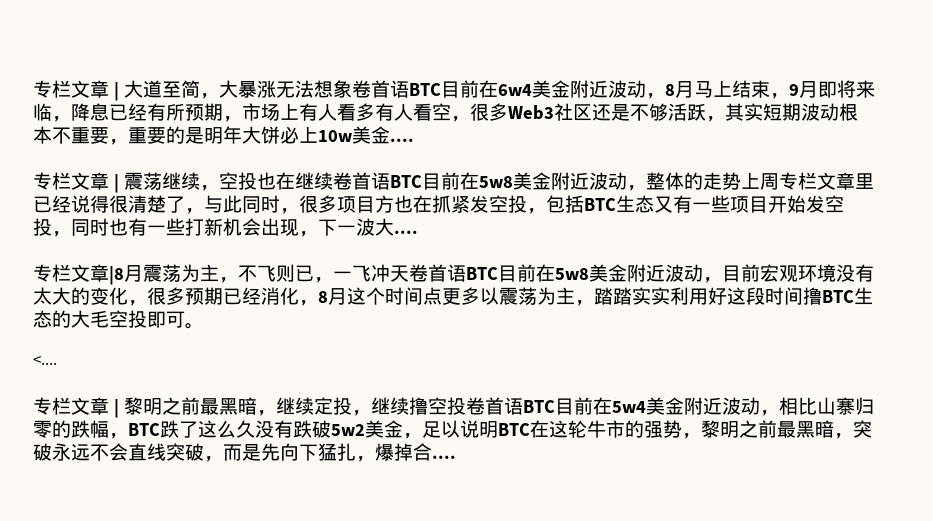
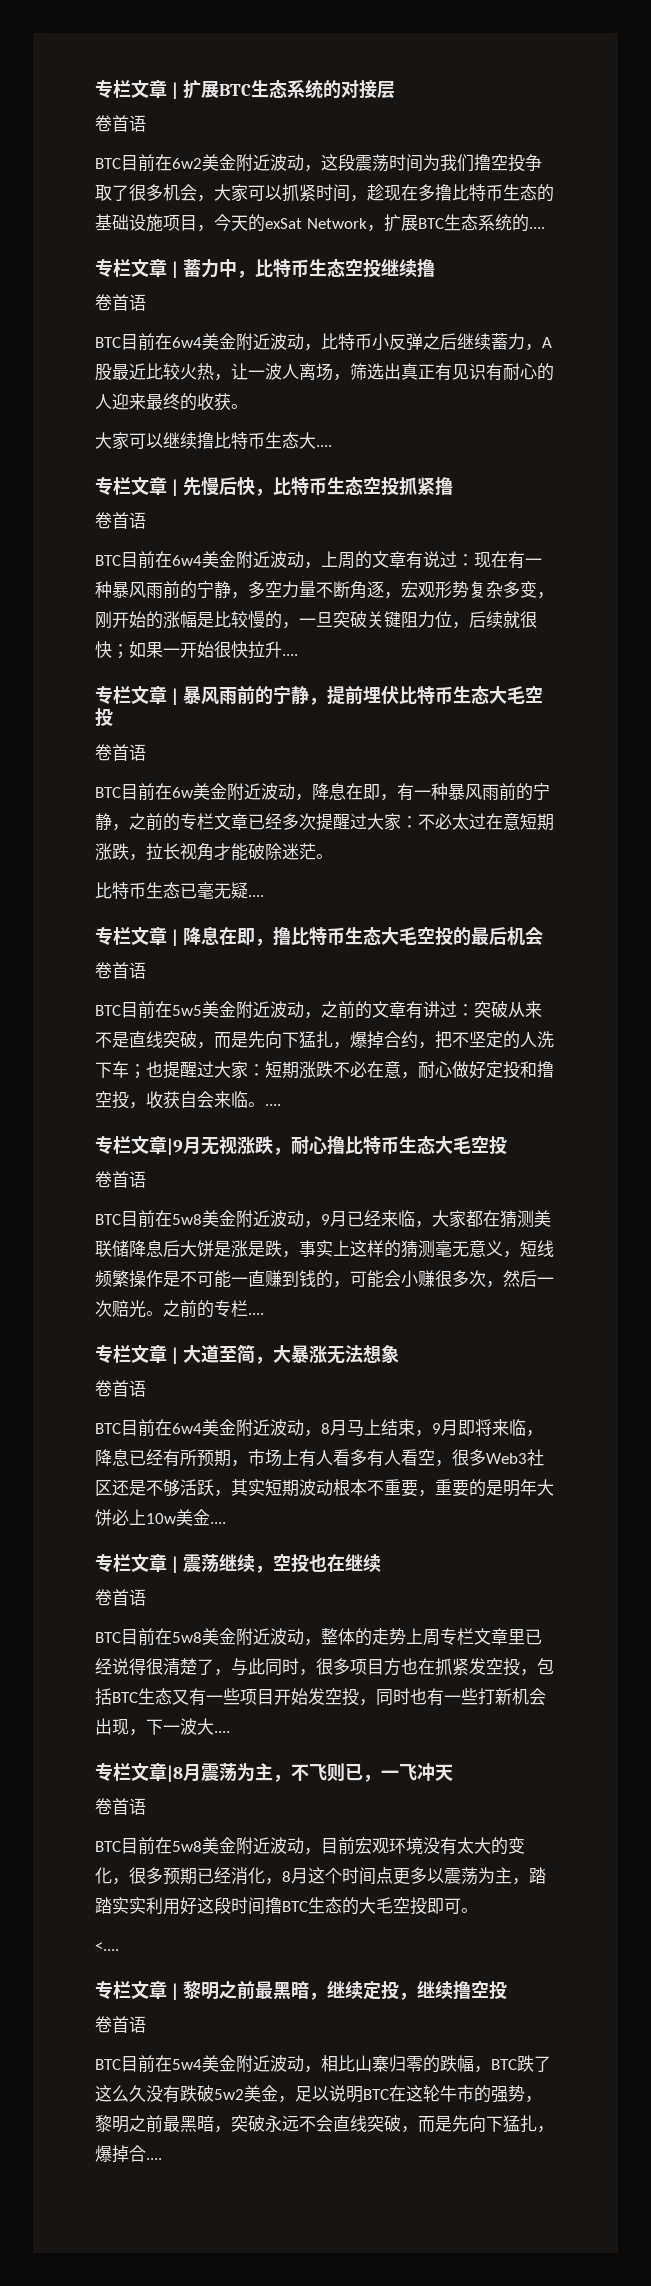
[33,80,119,101] 专栏文章 | -> [95,79,395,99] [95,115,146,132] [95,154,542,172] [95,184,554,202] [95,214,545,232] [95,258,435,278] [95,294,146,311] [95,333,552,351] [95,363,554,381] [95,393,248,411] [95,432,332,450] [95,476,453,496] [95,512,146,529] [95,551,542,569] [95,581,554,599] [95,610,537,629] [95,641,298,659] [95,685,543,705] [95,708,113,726] [95,744,146,761] [95,783,550,801] [95,813,554,831] [95,843,333,861] [95,882,264,899] [95,926,543,946] [95,962,146,979] [95,1001,542,1019] [95,1031,554,1049] [95,1061,554,1079] [95,1091,281,1109] [95,1135,507,1155] [95,1171,146,1188] [95,1210,551,1228] [95,1240,554,1258] [95,1270,554,1288] [95,1300,264,1318] [95,1344,178,1364] 专栏文章 | 扩展BTC生态系统的对接层 // 卷首语 // BTC目前在6w2美金附近波动，这段震荡时间为我们撸空投争取了很多机会，大家可以抓紧时间，趁现在多撸比特币生态的基础设施项目，今天的exSat Network，扩展BTC生态系统的.... // 专栏文章 | 蓄力中，比特币生态空投继续撸 // 卷首语 // BTC目前在6w4美金附近波动，比特币小反弹之后继续蓄力，A股最近比较火热，让一波人离场，筛选出真正有见识有耐心的人迎来最终的收获。 // 大家可以继续撸比特币生态大.... // 专栏文章 | 先慢后快，比特币生态空投抓紧撸 // 卷首语 // BTC目前在6w4美金附近波动，上周的文章有说过：现在有一种暴风雨前的宁静，多空力量不断角逐，宏观形势复杂多变，刚开始的涨幅是比较慢的，一旦突破关键阻力位，后续就很快；如果一开始很快拉升.... // 专栏文章 | 暴风雨前的宁静，提前埋伏比特币生态大毛空投 // 卷首语 // BTC目前在6w美金附近波动，降息在即，有一种暴风雨前的宁静，之前的专栏文章已经多次提醒过大家：不必太过在意短期涨跌，拉长视角才能破除迷茫。 // 比特币生态已毫无疑.... // 专栏文章 | 降息在即，撸比特币生态大毛空投的最后机会 // 卷首语 // BTC目前在5w5美金附近波动，之前的文章有讲过：突破从来不是直线突破，而是先向下猛扎，爆掉合约，把不坚定的人洗下车；也提醒过大家：短期涨跌不必在意，耐心做好定投和撸空投，收获自会来临。.... // 专栏文章|9月无视涨跌，耐心撸比特币生态大毛空投 // 卷首语 // BTC目前在5w8美金附近波动，9月已经来临，大家都在猜测美联储降息后大饼是涨是跌，事实上这样的猜测毫无意义，短线频繁操作是不可能一直赚到钱的，可能会小赚很多次，然后一次赔光。之前的专栏.... // 专栏文章 |
[351,80,409,98] 卷首语 -> [95,1380,146,1397] // 卷首语 //
[332,172,390,190] 卷首语 -> [95,1589,146,1606] // 卷首语 //
[409,264,466,282] 卷首语 -> [95,1798,146,1815] // 卷首语 //
[465,397,523,415] 卷首语 -> [95,2016,146,2033] // 卷首语 //

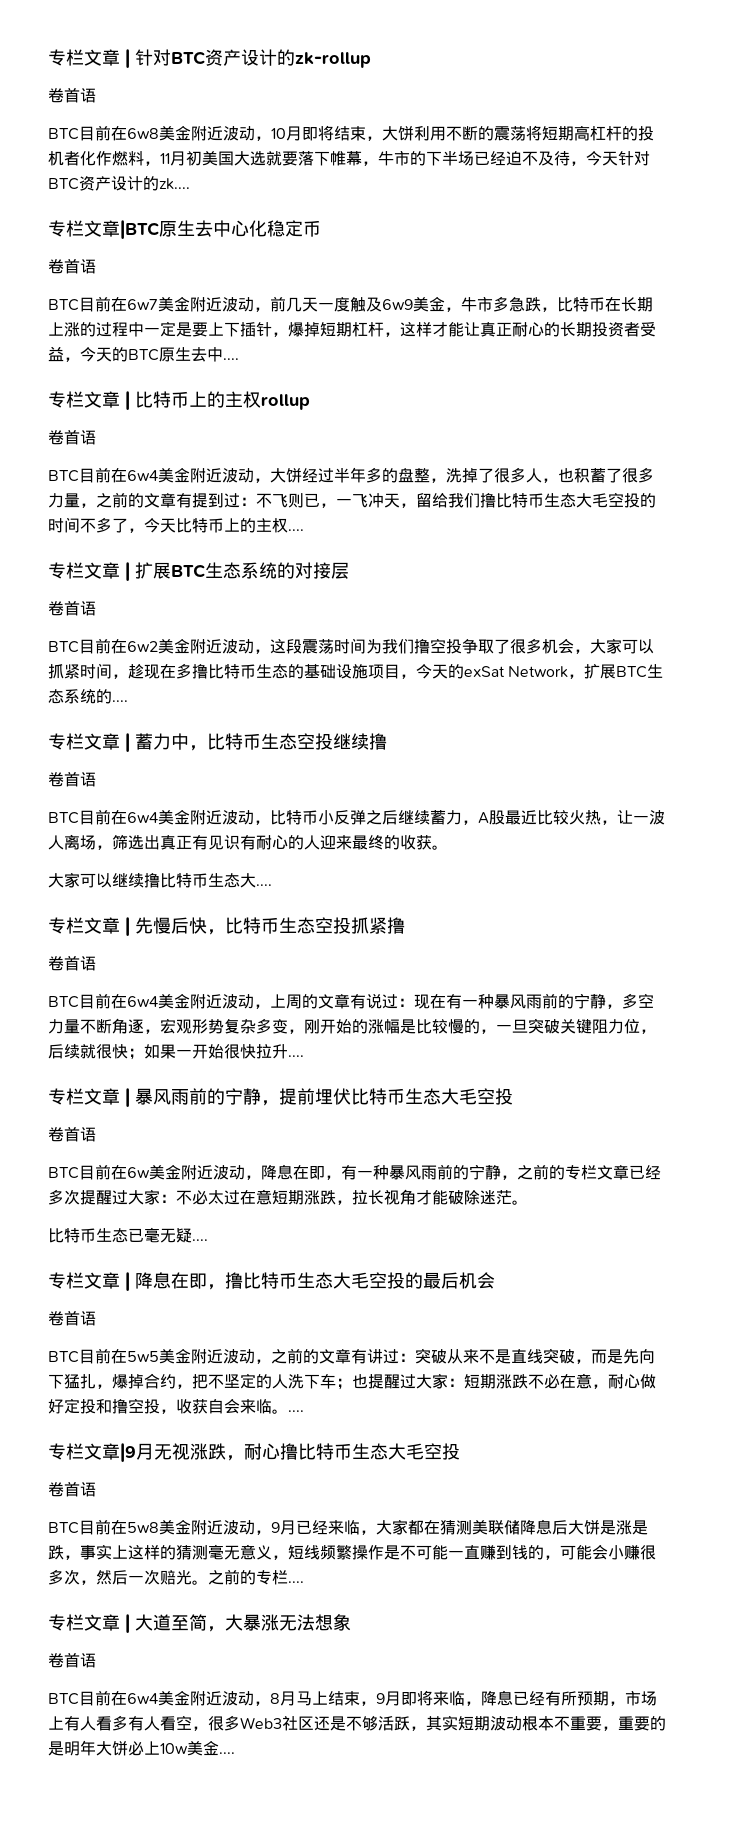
[95,79,178,99] 专栏文章 | -> [48,49,371,68] [48,88,96,103] [48,125,654,141] [48,150,650,166] [48,176,190,191] [48,220,321,239] [48,259,96,274] [48,296,653,312] [48,321,656,337] [48,346,239,362] [48,391,310,410] [48,430,96,445] [48,467,654,483] [48,492,656,508] [48,517,304,533] [48,562,130,581] 专栏文章 | 针对BTC资产设计的zk-rollup // 卷首语 // BTC目前在6w8美金附近波动，10月即将结束，大饼利用不断的震荡将短期高杠杆的投机者化作燃料，11月初美国大选就要落下帷幕，牛市的下半场已经迫不及待，今天针对BTC资产设计的zk.... // 专栏文章|BTC原生去中心化稳定币 // 卷首语 // BTC目前在6w7美金附近波动，前几天一度触及6w9美金，牛市多急跌，比特币在长期上涨的过程中一定是要上下插针，爆掉短期杠杆，这样才能让真正耐心的长期投资者受益，今天的BTC原生去中.... // 专栏文章 | 比特币上的主权rollup // 卷首语 // BTC目前在6w4美金附近波动，大饼经过半年多的盘整，洗掉了很多人，也积蓄了很多力量，之前的文章有提到过：不飞则已，一飞冲天，留给我们撸比特币生态大毛空投的时间不多了，今天比特币上的主权.... // 专栏文章 |
[95,1553,381,1573] [95,1589,146,1606] [95,1628,542,1646] [95,1658,554,1676] [95,1688,546,1706] [95,1718,230,1736] [95,1762,453,1782] [95,1798,146,1815] [95,1837,525,1855] [95,1867,546,1885] [95,1897,478,1915] [95,1942,119,1951] [95,1980,507,2000] [95,2016,146,2033] [95,2055,551,2073] [95,2085,542,2103] [95,2115,554,2133] [95,2145,162,2163] // 专栏文章 | 震荡继续，空投也在继续 // 卷首语 // BTC目前在5w8美金附近波动，整体的走势上周专栏文章里已经说得很清楚了，与此同时，很多项目方也在抓紧发空投，包括BTC生态又有一些项目开始发空投，同时也有一些打新机会出现，下一波大.... // 专栏文章|8月震荡为主，不飞则已，一飞冲天 // 卷首语 // BTC目前在5w8美金附近波动，目前宏观环境没有太大的变化，很多预期已经消化，8月这个时间点更多以震荡为主，踏踏实实利用好这段时间撸BTC生态的大毛空投即可。 // <.... // 专栏文章 | 黎明之前最黑暗，继续定投，继续撸空投 // 卷首语 // BTC目前在5w4美金附近波动，相比山寨归零的跌幅，BTC跌了这么久没有跌破5w2美金，足以说明BTC在这轮牛市的强势，黎明之前最黑暗，突破永远不会直线突破，而是先向下猛扎，爆掉合.... -> (235, 1753) none

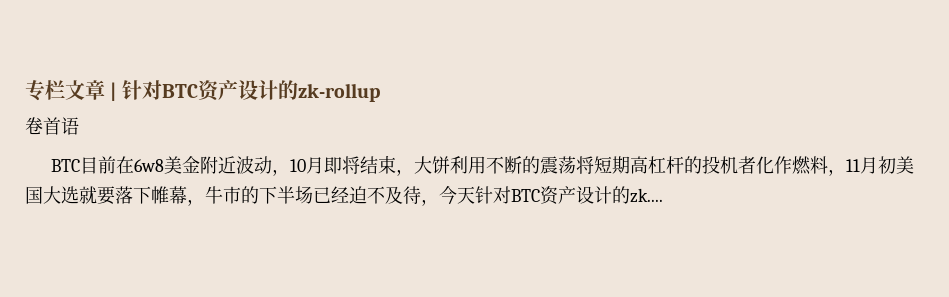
[48,220,321,239] [48,259,96,274] [48,296,653,312] [48,321,656,337] [48,346,239,362] [48,391,310,410] [48,430,96,445] [48,467,654,483] [48,492,656,508] [48,517,304,533] [48,562,349,581] [48,601,96,616] [48,638,654,654] [48,663,664,679] [48,689,128,704] [48,733,387,752] [48,772,96,787] [48,809,665,825] [48,834,448,850] [48,872,272,888] [48,917,405,936] [48,956,96,971] [48,993,654,1009] [48,1018,656,1034] [48,1044,304,1060] [48,1088,513,1107] [48,1127,96,1142] [48,1164,661,1180] [48,1189,528,1205] [48,1227,208,1243] [48,1272,495,1291] [48,1311,96,1326] [48,1348,655,1364] [48,1373,656,1390] [48,1398,304,1414] [48,1443,460,1462] [48,1482,96,1497] [48,1519,648,1535] [48,1544,656,1560] [48,1569,304,1585] [48,1614,351,1633] [48,1653,96,1668] [48,1690,657,1706] [48,1715,666,1731] [48,1740,235,1756] // 专栏文章|BTC原生去中心化稳定币 // 卷首语 // BTC目前在6w7美金附近波动，前几天一度触及6w9美金，牛市多急跌，比特币在长期上涨的过程中一定是要上下插针，爆掉短期杠杆，这样才能让真正耐心的长期投资者受益，今天的BTC原生去中.... // 专栏文章 | 比特币上的主权rollup // 卷首语 // BTC目前在6w4美金附近波动，大饼经过半年多的盘整，洗掉了很多人，也积蓄了很多力量，之前的文章有提到过：不飞则已，一飞冲天，留给我们撸比特币生态大毛空投的时间不多了，今天比特币上的主权.... // 专栏文章 | 扩展BTC生态系统的对接层 // 卷首语 // BTC目前在6w2美金附近波动，这段震荡时间为我们撸空投争取了很多机会，大家可以抓紧时间，趁现在多撸比特币生态的基础设施项目，今天的exSat Network，扩展BTC生态系统的.... // 专栏文章 | 蓄力中，比特币生态空投继续撸 // 卷首语 // BTC目前在6w4美金附近波动，比特币小反弹之后继续蓄力，A股最近比较火热，让一波人离场，筛选出真正有见识有耐心的人迎来最终的收获。 // 大家可以继续撸比特币生态大.... // 专栏文章 | 先慢后快，比特币生态空投抓紧撸 // 卷首语 // BTC目前在6w4美金附近波动，上周的文章有说过：现在有一种暴风雨前的宁静，多空力量不断角逐，宏观形势复杂多变，刚开始的涨幅是比较慢的，一旦突破关键阻力位，后续就很快；如果一开始很快拉升.... // 专栏文章 | 暴风雨前的宁静，提前埋伏比特币生态大毛空投 // 卷首语 // BTC目前在6w美金附近波动，降息在即，有一种暴风雨前的宁静，之前的专栏文章已经多次提醒过大家：不必太过在意短期涨跌，拉长视角才能破除迷茫。 // 比特币生态已毫无疑.... // 专栏文章 | 降息在即，撸比特币生态大毛空投的最后机会 // 卷首语 // BTC目前在5w5美金附近波动，之前的文章有讲过：突破从来不是直线突破，而是先向下猛扎，爆掉合约，把不坚定的人洗下车；也提醒过大家：短期涨跌不必在意，耐心做好定投和撸空投，收获自会来临。.... // 专栏文章|9月无视涨跌，耐心撸比特币生态大毛空投 // 卷首语 // BTC目前在5w8美金附近波动，9月已经来临，大家都在猜测美联储降息后大饼是涨是跌，事实上这样的猜测毫无意义，短线频繁操作是不可能一直赚到钱的，可能会小赚很多次，然后一次赔光。之前的专栏.... // 专栏文章 | 大道至简，大暴涨无法想象 // 卷首语 // BTC目前在6w4美金附近波动，8月马上结束，9月即将来临，降息已经有所预期，市场上有人看多有人看空，很多Web3社区还是不够活跃，其实短期波动根本不重要，重要的是明年大饼必上10w美金.... -> (663, 195) none

